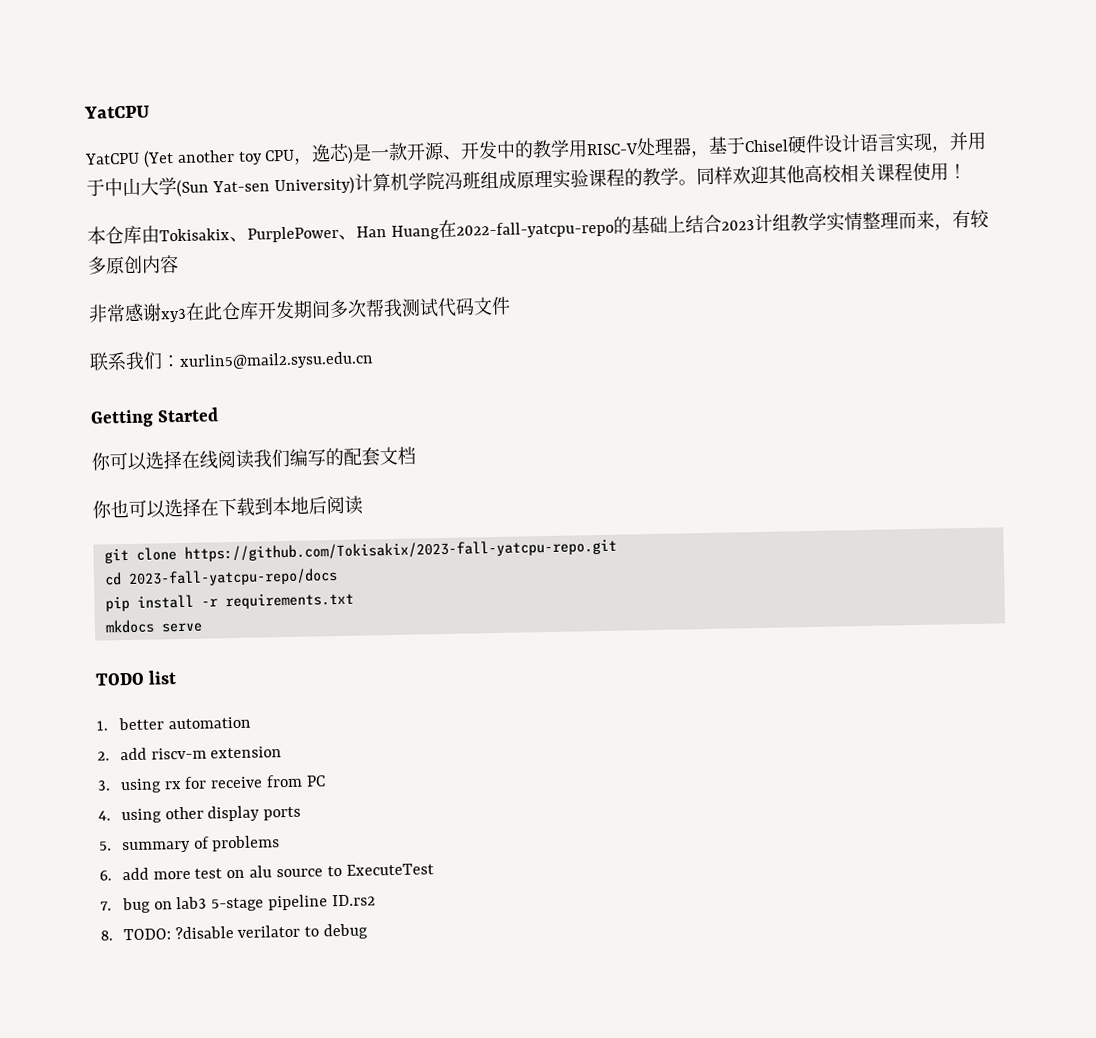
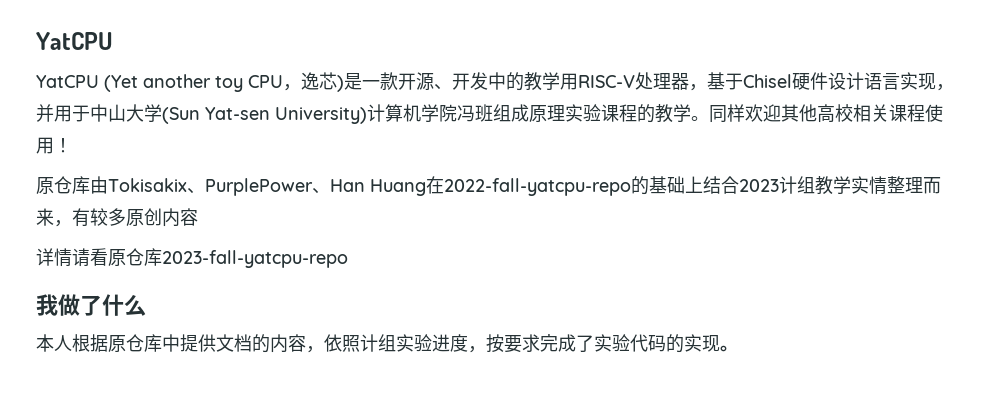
[87,226,106,245] 本 -> [36,177,54,194] 原
[88,296,511,323] [89,351,374,371] [90,407,220,428] [91,446,416,471] [92,495,363,519] [103,538,617,564] [103,568,338,587] [104,591,354,612] [104,619,203,634] [95,670,178,686] [96,716,251,731] [97,746,283,761] [97,774,326,794] [98,805,302,824] [99,835,281,854] [99,863,434,881] [100,894,376,914] [100,923,369,941] 非常感谢xy3在此仓库开发期间多次帮我测试代码文件 // 联系我们：xurlin5@mail2.sysu.edu.cn // Getting Started // 你可以选择在线阅读我们编写的配套文档 // 你也可以选择在下载到本地后阅读 // git clone https://github.com/Tokisakix/2023-fall-yatcpu-repo.git // cd 2023-fall-yatcpu-repo/docs // pip install -r requirements.txt // mkdocs serve // TODO list // 1. better automation // 2. add riscv-m extension // 3. using rx for receive from PC // 4. using other display ports // 5. summary of problems // 6. add more test on alu source to ExecuteTest // 7. bug on lab3 5-stage pipeline ID.rs2 // 8. TODO: ?disable verilator to debug -> [36,248,348,268] [36,294,146,316] [36,334,738,353] 详情请看原仓库2023-fall-yatcpu-repo // 我做了什么 // 本人根据原仓库中提供文档的内容，依照计组实验进度，按要求完成了实验代码的实现。

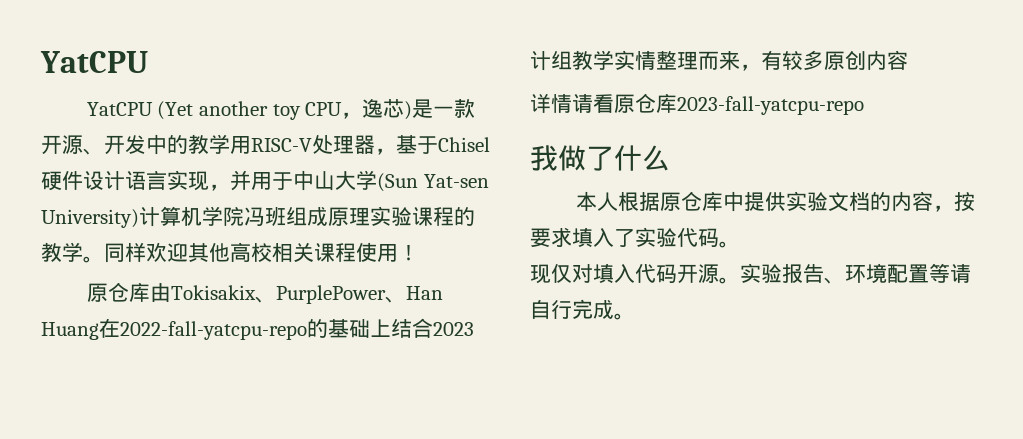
(216, 343) none -> [785,191,828,211] 实验
[324,334,720,353] 依照计组实验进度，按要求完成了实验代码的实现 -> [953,192,975,211] [530,227,740,248] [530,263,971,284] [530,299,614,319] 按要求填入了实验代码。 // 现仅对填入代码开源。实验报告、环境配置等请自行完成

